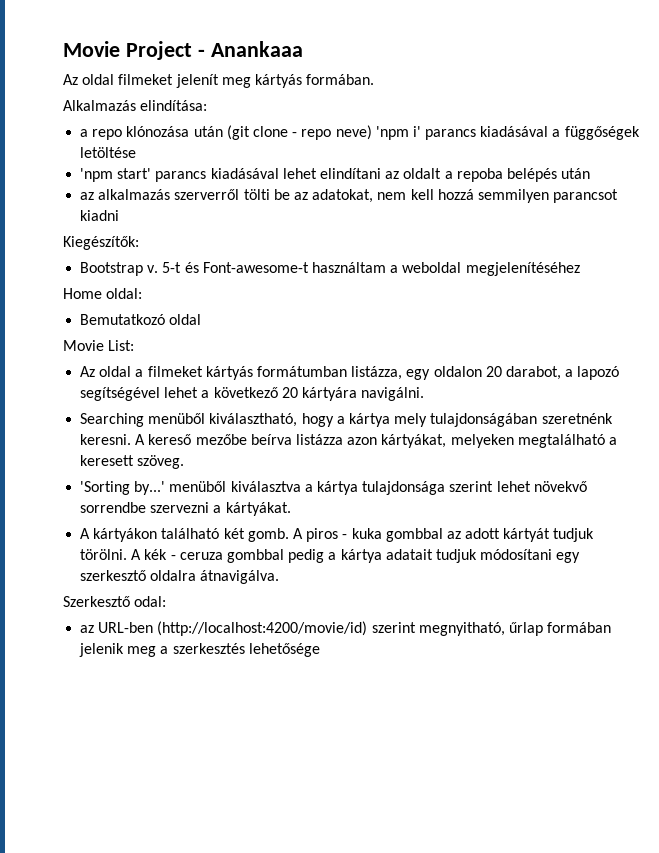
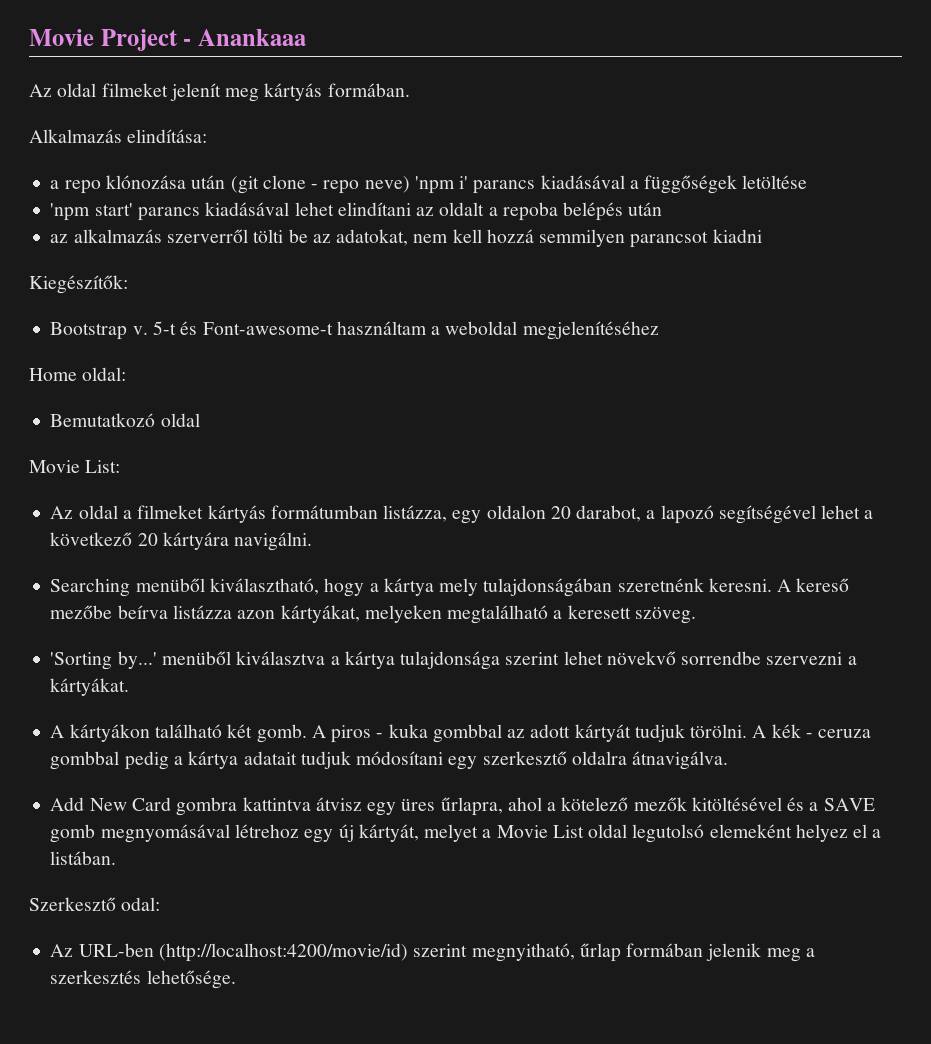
(280, 577) none -> [50,797,875,816] [50,824,882,843] [50,851,117,865] // Add New Card gombra kattintva átvisz egy üres űrlapra, ahol a kötelező mezők kitöltésével és a SAVE gomb megnyomásával létrehoz egy új kártyát, melyet a Movie List oldal legutolsó elemeként helyez el a listában.
[80,625,95,633] az -> [50,944,74,957] Az
[248,643,320,657] lehetősége -> [146,970,236,989] lehetősége.

